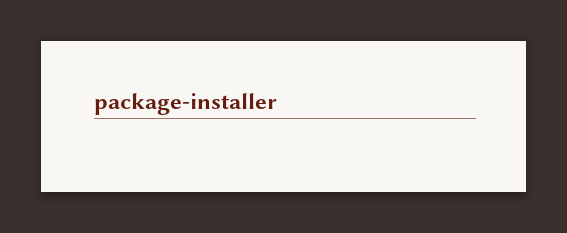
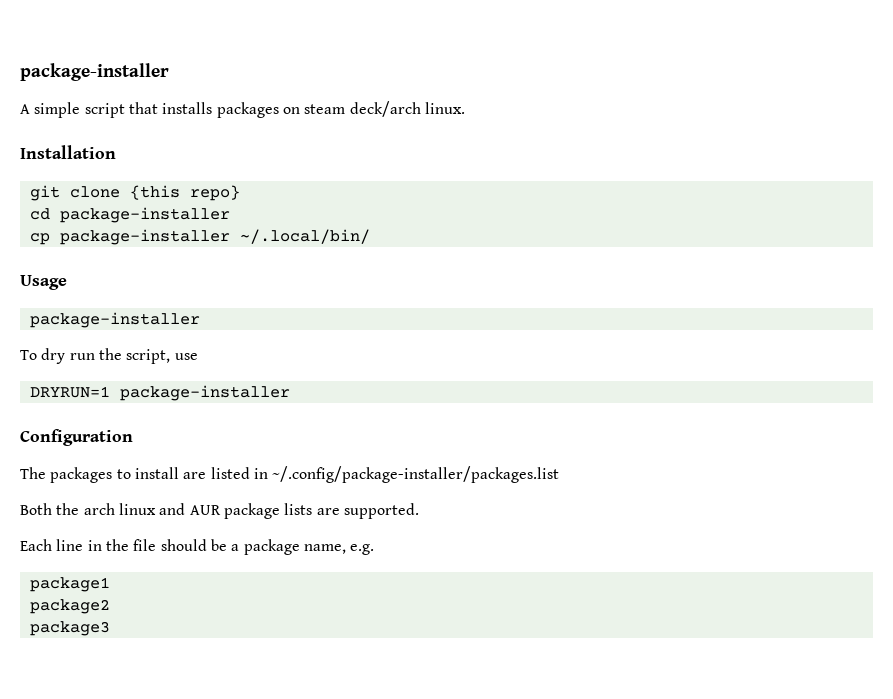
[94,93,277,115] package-installer -> [20,63,169,81] [20,101,465,118] [20,145,116,159] [29,185,240,201] [29,207,230,223] [29,229,370,245] [20,275,67,290] [29,312,200,328] [20,348,198,364] [29,385,290,401] [20,429,133,446] [20,466,560,483] [20,503,419,519] [20,539,375,555] [29,577,110,592] [29,599,110,614] [29,621,110,636] package-installer // A simple script that installs packages on steam deck/arch linux. // Installation // git clone {this repo} // cd package-installer // cp package-installer ~/.local/bin/ // Usage // package-installer // To dry run the script, use // DRYRUN=1 package-installer // Configuration // The packages to install are listed in ~/.config/package-installer/packages.list // Both the arch linux and AUR package lists are supported. // Each line in the file should be a package name, e.g. // package1 // package2 // package3

